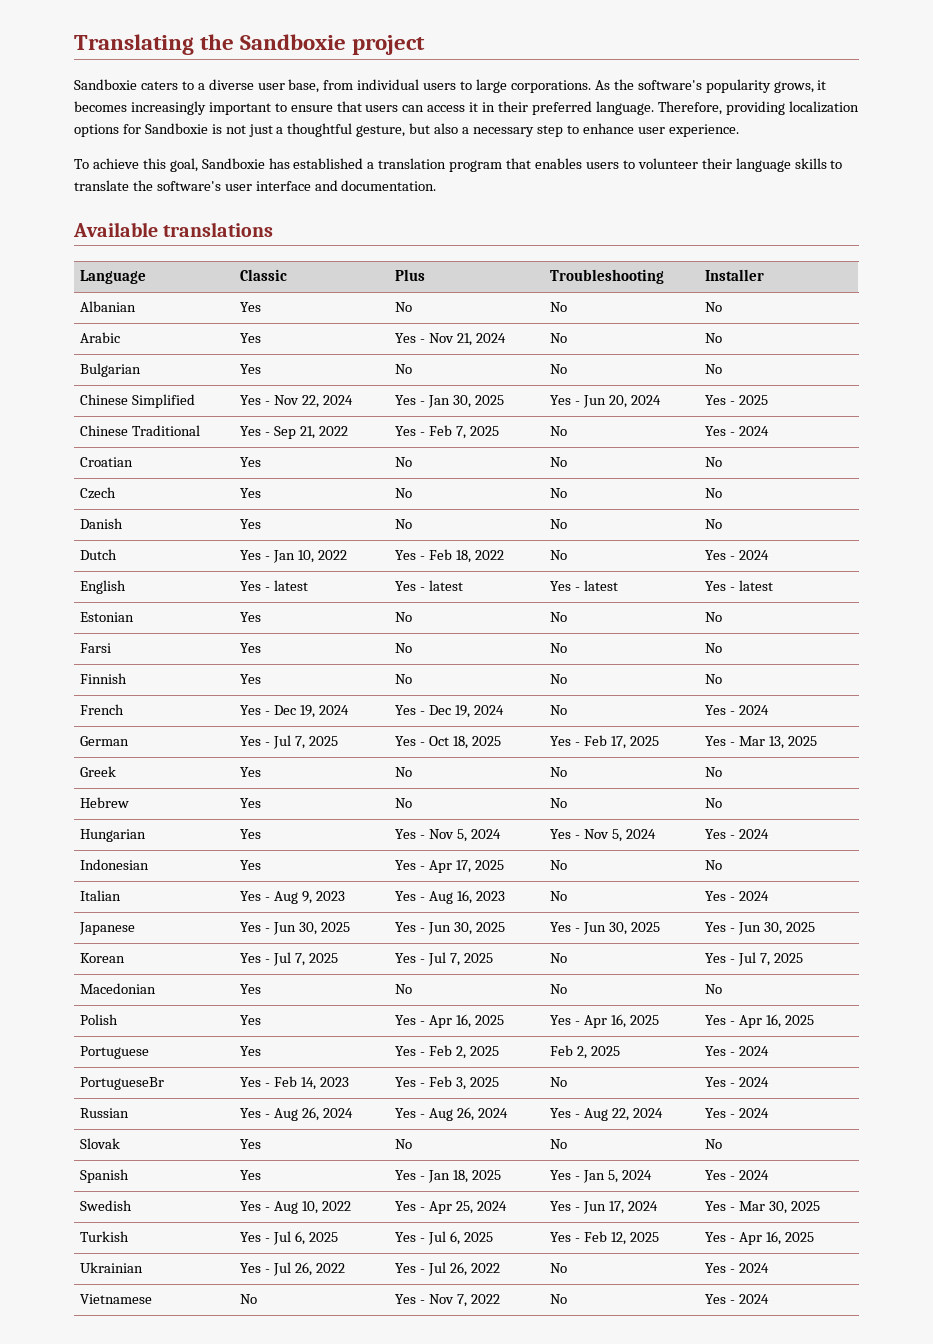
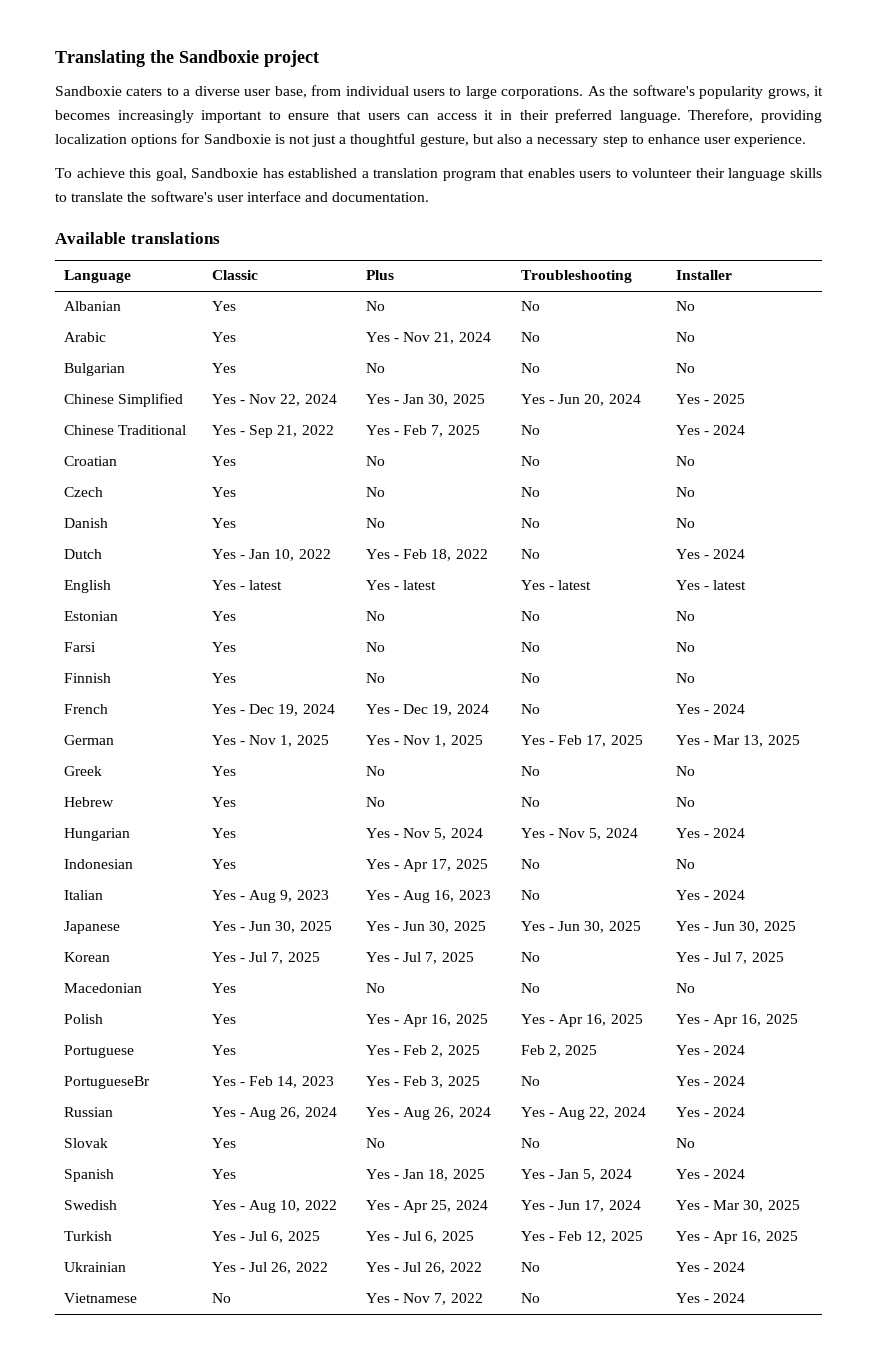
[272,735,338,749] [394,736,468,749] Jul 7, 2025 | Yes - Oct 18, -> [249,735,329,747] [365,735,447,747] Nov 1, 2025 | Yes - Nov 1,

